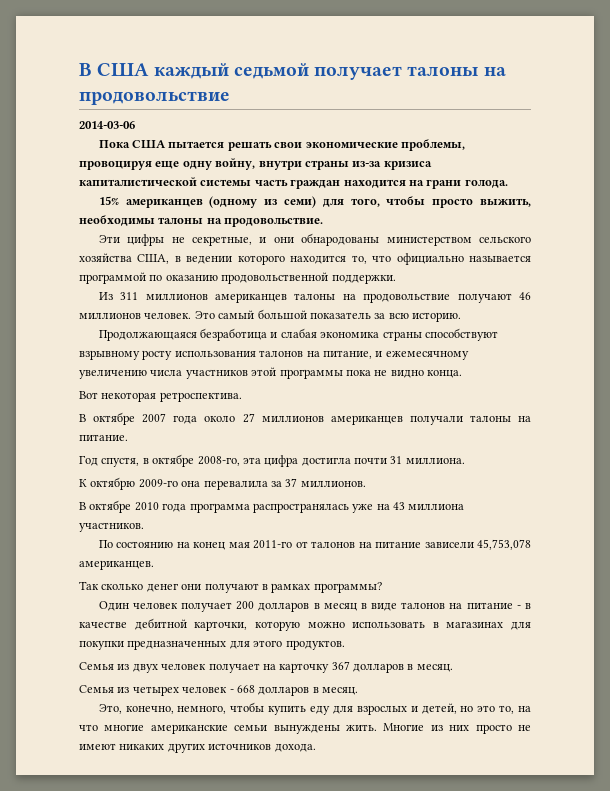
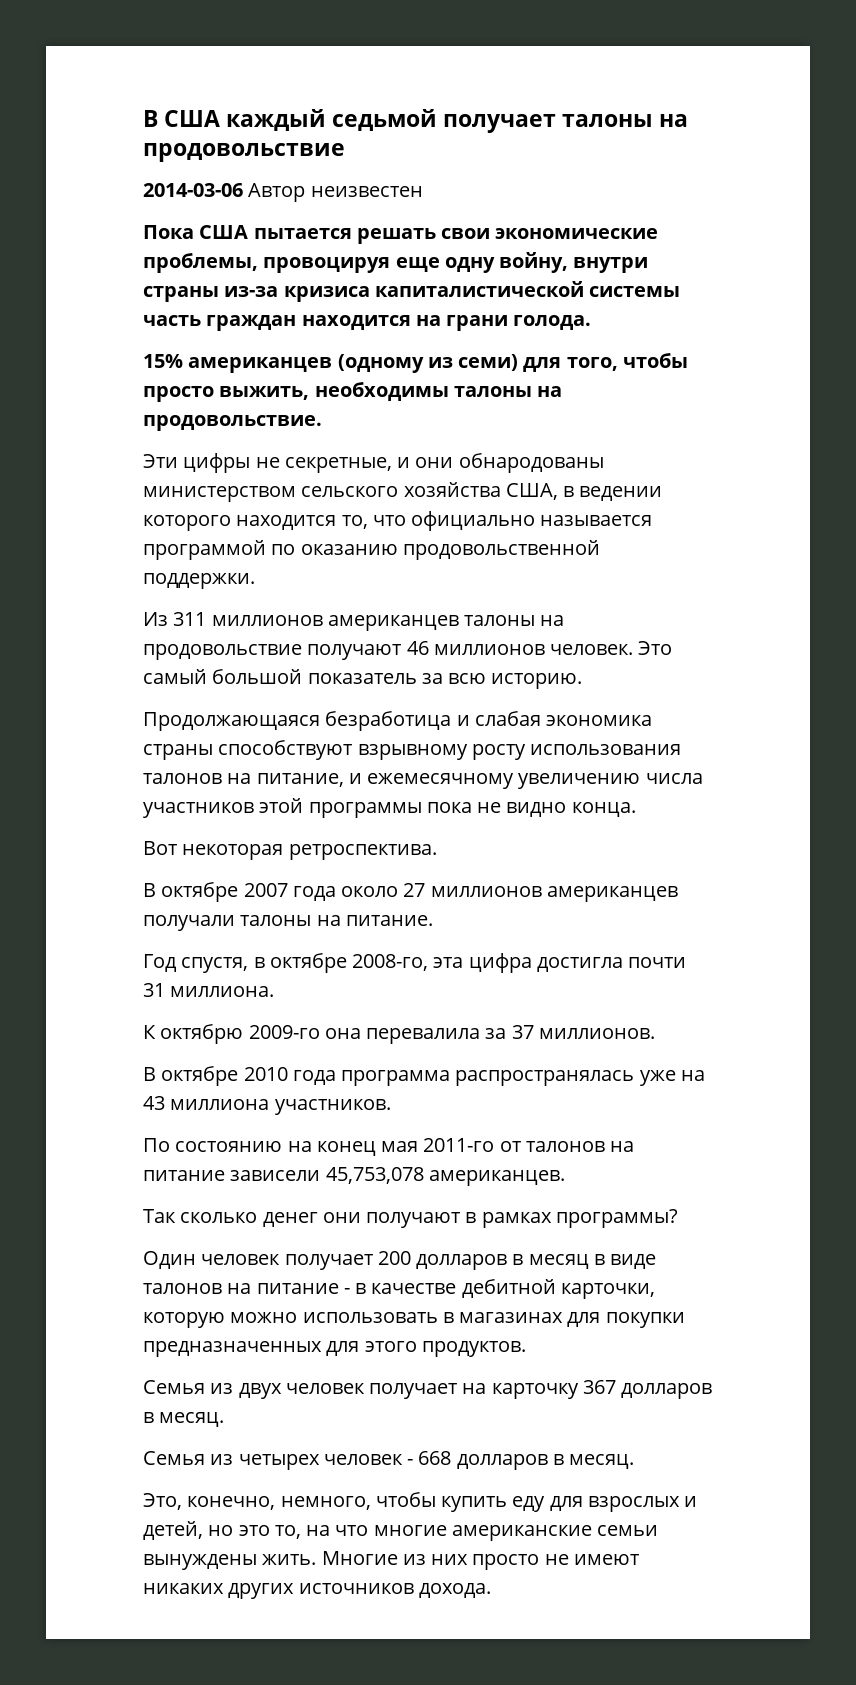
(135, 125) none -> [248,183,423,202] Автор неизвестен

